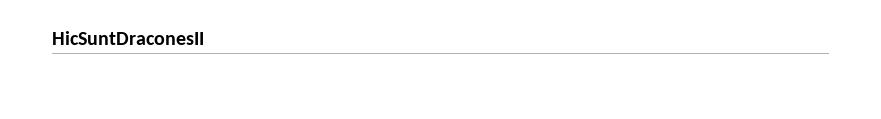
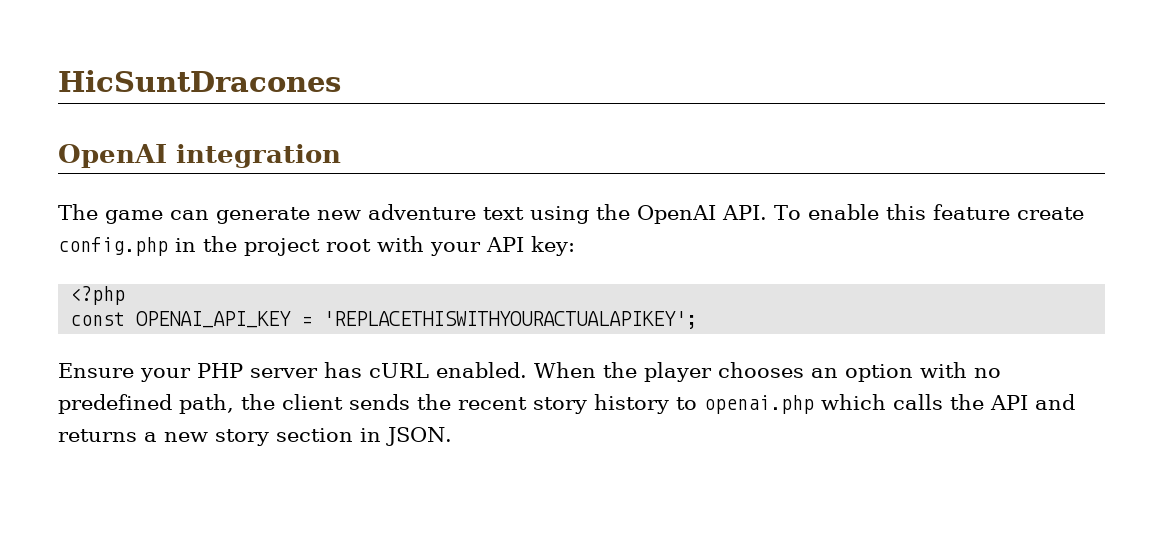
[52,31,204,45] HicSuntDraconesII -> [58,70,341,92] [58,144,341,168] [58,204,1084,224] [58,236,575,256] [70,286,126,305] [70,311,698,329] [58,362,1001,382] [58,394,1075,414] [58,427,452,446] HicSuntDracones // OpenAI integration // The game can generate new adventure text using the OpenAI API. To enable this feature create config.php in the project root with your API key: // <?php // const OPENAI_API_KEY = 'REPLACETHISWITHYOURACTUALAPIKEY'; // Ensure your PHP server has cURL enabled. When the player chooses an option with no predefined path, the client sends the recent story history to openai.php which calls the API and returns a new story section in JSON.

